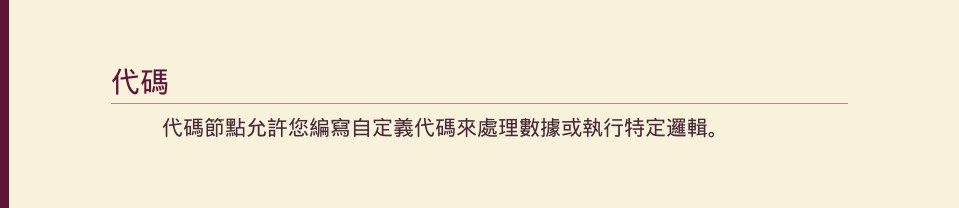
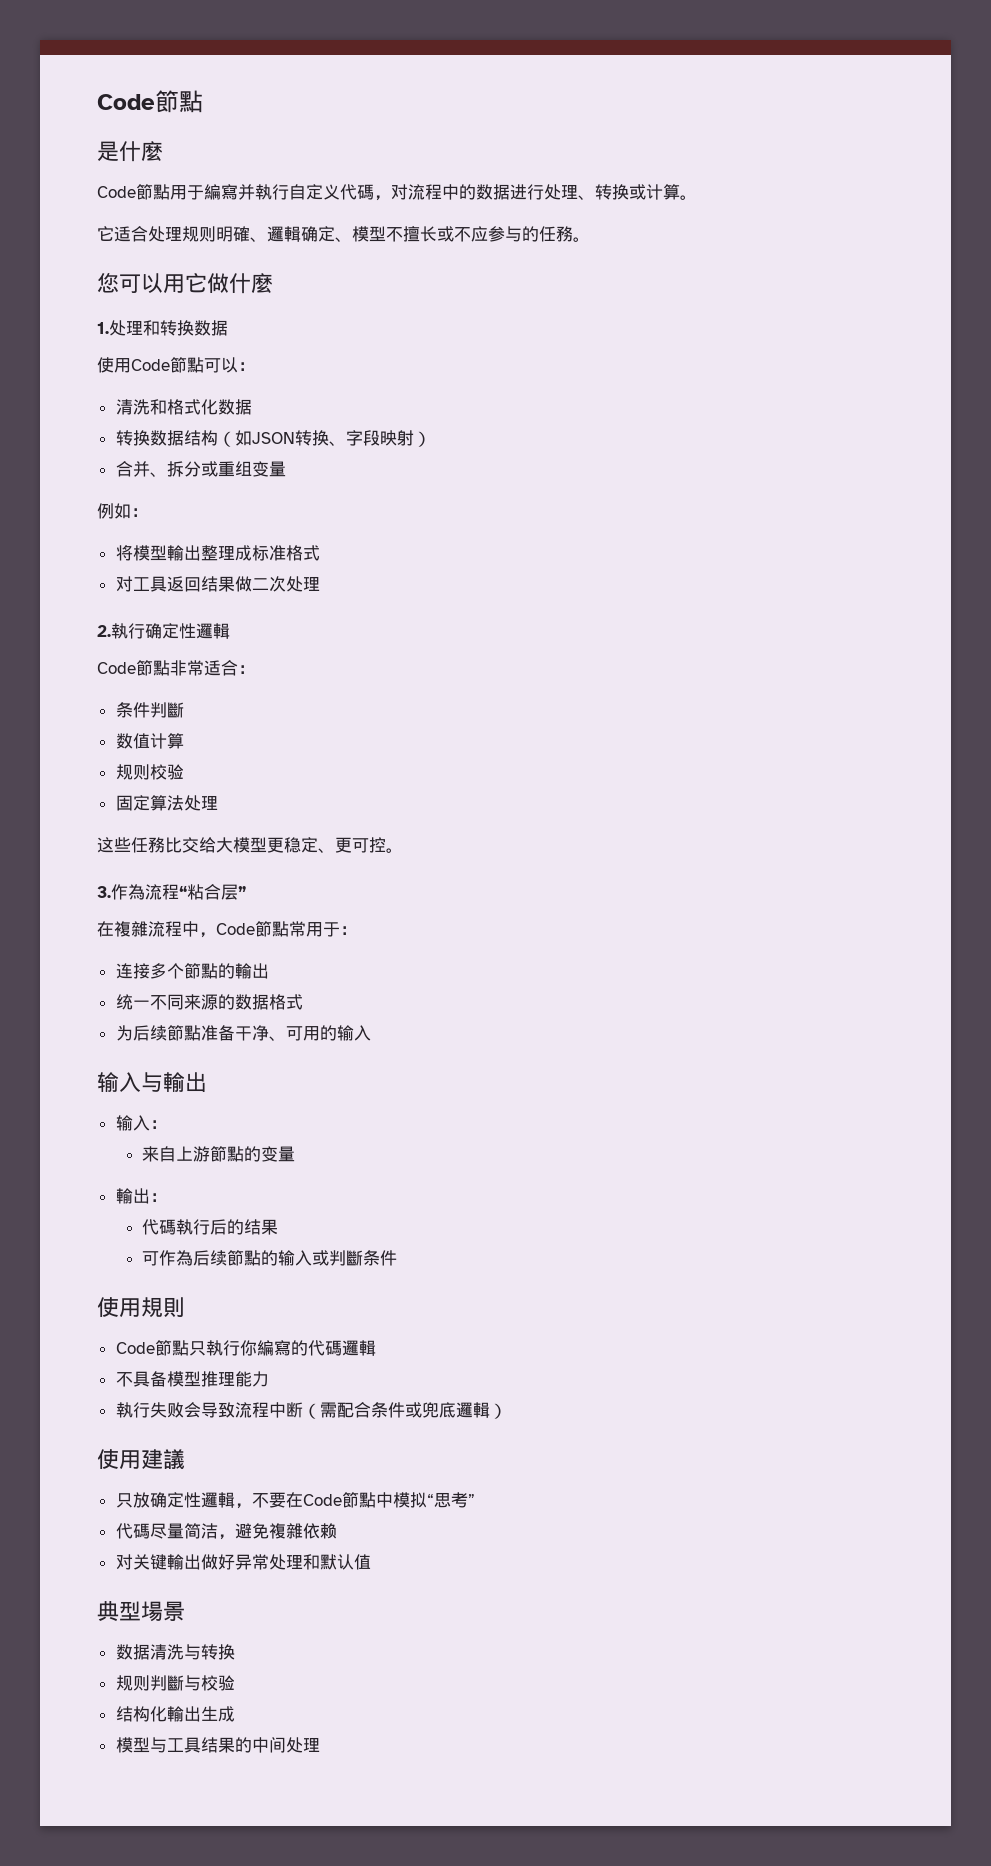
[111,68,169,95] [162,117,730,138] 代碼 // 代碼節點允許您編寫自定義代碼來處理數據或執行特定邏輯。 -> [97,90,203,113] [97,141,163,162] [97,184,697,201] [97,226,590,242] [97,272,273,294] [97,320,228,336] [97,357,255,373] [115,399,252,415] [115,430,431,447] [115,461,286,477] [97,503,148,519] [115,545,320,561] [115,576,320,592] [97,623,230,639] [97,660,255,676] [115,702,184,718] [115,733,184,749] [115,764,184,780] [115,795,218,811] [97,837,403,853] [97,884,246,900] [97,921,357,938] [115,963,269,979] [115,994,303,1010] [115,1025,371,1041] [97,1072,207,1092] [115,1115,167,1131] [142,1146,296,1162] [115,1188,167,1204] [142,1219,279,1235] [142,1250,398,1266] [97,1297,185,1318] [115,1340,376,1356] [115,1371,269,1387] [115,1402,507,1419] [97,1449,185,1470] [115,1492,475,1509] [115,1523,337,1540] [115,1554,371,1570] [97,1601,185,1622] [115,1644,235,1660] [115,1675,235,1691] [115,1706,235,1722] [115,1737,320,1753] Code節點 // 是什麼 // Code節點用于編寫并執行自定义代碼，对流程中的数据进行处理、转换或计算。 // 它适合处理规则明確、邏輯确定、模型不擅长或不应参与的任務。 // 您可以用它做什麼 // 1.处理和转换数据 // 使用Code節點可以： // 清洗和格式化数据 // 转换数据结构（如JSON转换、字段映射） // 合并、拆分或重组变量 // 例如： // 将模型輸出整理成标准格式 // 对工具返回结果做二次处理 // 2.執行确定性邏輯 // Code節點非常适合： // 条件判斷 // 数值计算 // 规则校验 // 固定算法处理 // 这些任務比交给大模型更稳定、更可控。 // 3.作為流程“粘合层” // 在複雜流程中，Code節點常用于： // 连接多个節點的輸出 // 统一不同来源的数据格式 // 为后续節點准备干净、可用的输入 // 输入与輸出 // 输入： // 来自上游節點的变量 // 輸出： // 代碼執行后的结果 // 可作為后续節點的输入或判斷条件 // 使用規則 // Code節點只執行你編寫的代碼邏輯 // 不具备模型推理能力 // 執行失败会导致流程中断（需配合条件或兜底邏輯） // 使用建議 // 只放确定性邏輯，不要在Code節點中模拟“思考” // 代碼尽量简洁，避免複雜依赖 // 对关键輸出做好异常处理和默认值 // 典型場景 // 数据清洗与转换 // 规则判斷与校验 // 结构化輸出生成 // 模型与工具结果的中间处理

